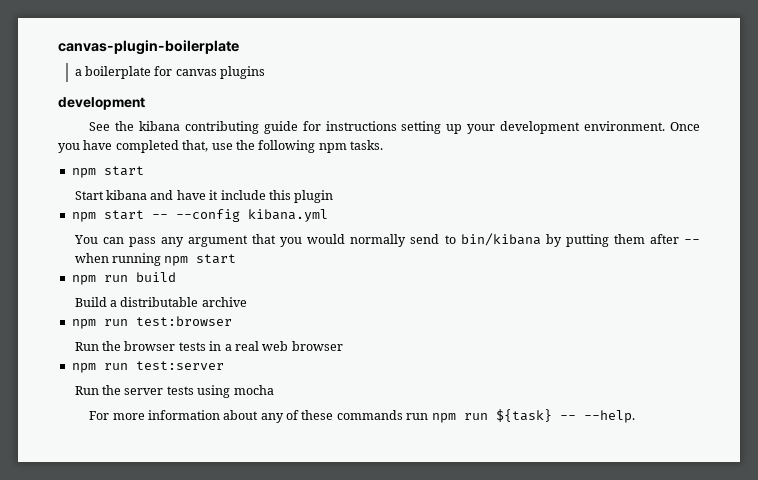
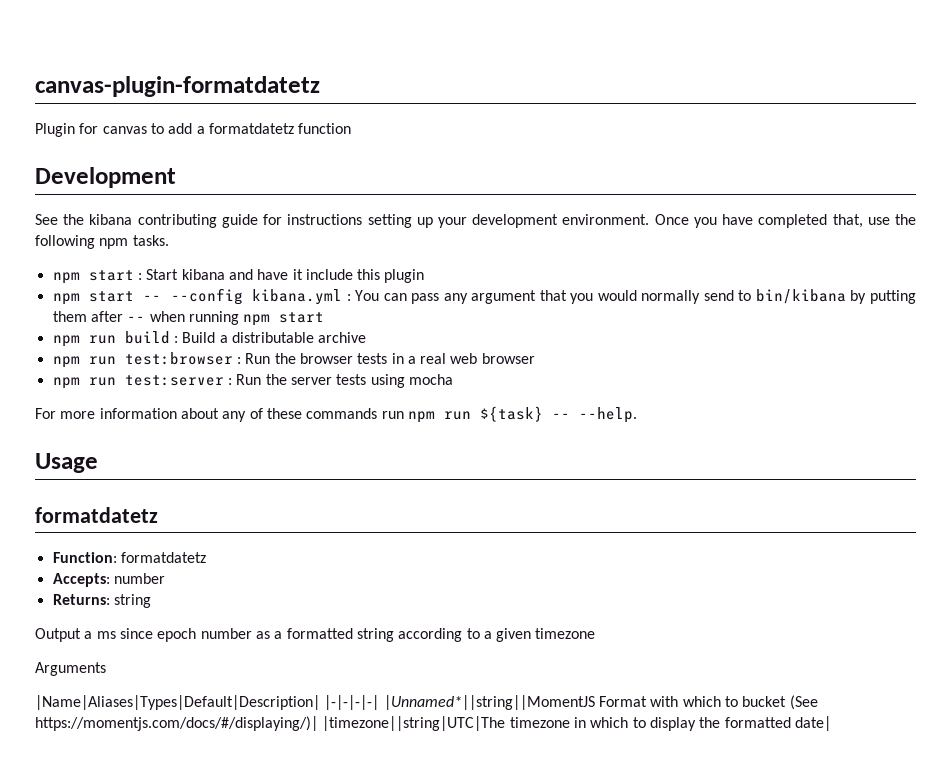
[58,40,239,55] [74,66,266,79] [58,97,145,110] canvas-plugin-boilerplate // a boilerplate for canvas plugins // development -> [35,76,320,97] [35,123,352,137] [35,167,176,188] canvas-plugin-formatdatetz // Plugin for canvas to add a formatdatetz function // Development
(144, 171) // -> [137,273,142,280] :
(328, 215) // -> [346,294,351,301] :
(176, 277) // -> [173,336,178,343] :
(232, 321) // -> [236,357,241,364] :
(224, 365) // -> [227,378,232,385] :
(635, 416) none -> [35,453,98,473] [35,507,158,523] [52,552,206,563] [52,573,165,587] [52,594,151,608] [35,628,596,642] [35,662,106,676] [35,695,818,710] [35,716,831,731] // Usage // formatdatetz // Function: formatdatetz // Accepts: number // Returns: string // Output a ms since epoch number as a formatted string according to a given timezone // Arguments // |Name|Aliases|Types|Default|Description| |-|-|-|-| |Unnamed*||string||MomentJS Format with which to bucket (See https://momentjs.com/docs/#/displaying/)| |timezone||string|UTC|The timezone in which to display the formatted date|

